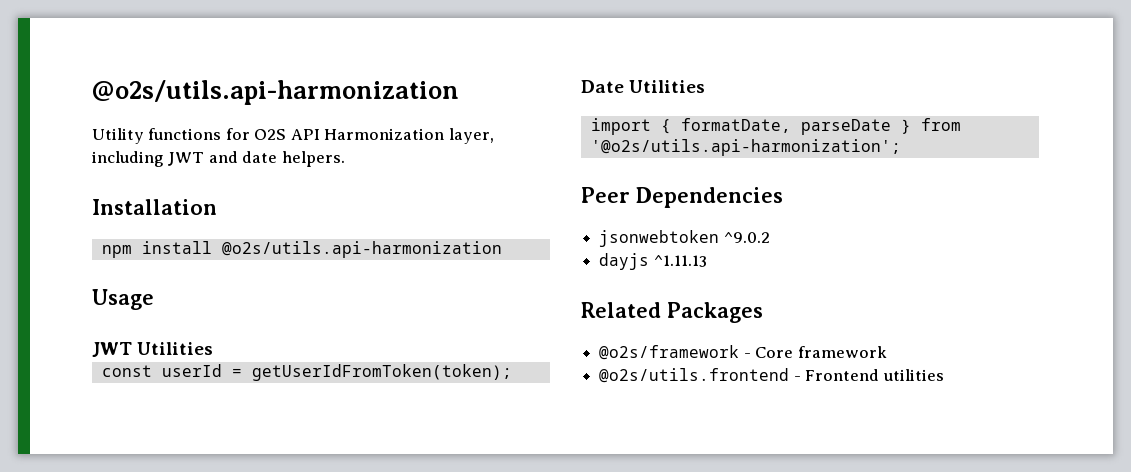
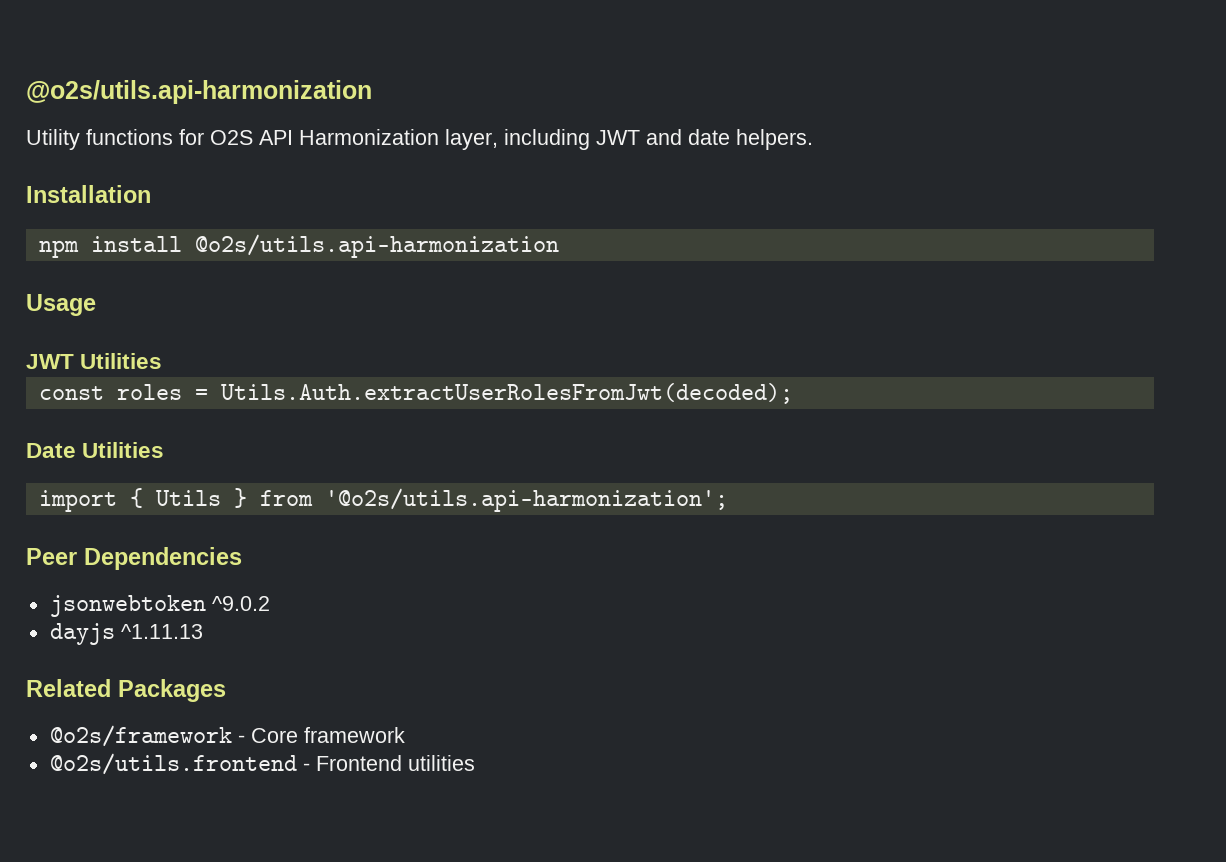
[161,364,512,381] userId = getUserIdFromToken(token); -> [116,383,793,404] roles = Utils.Auth.extractUserRolesFromJwt(decoded);
[680,118,891,135] formatDate, parseDate -> [155,490,221,506] Utils

